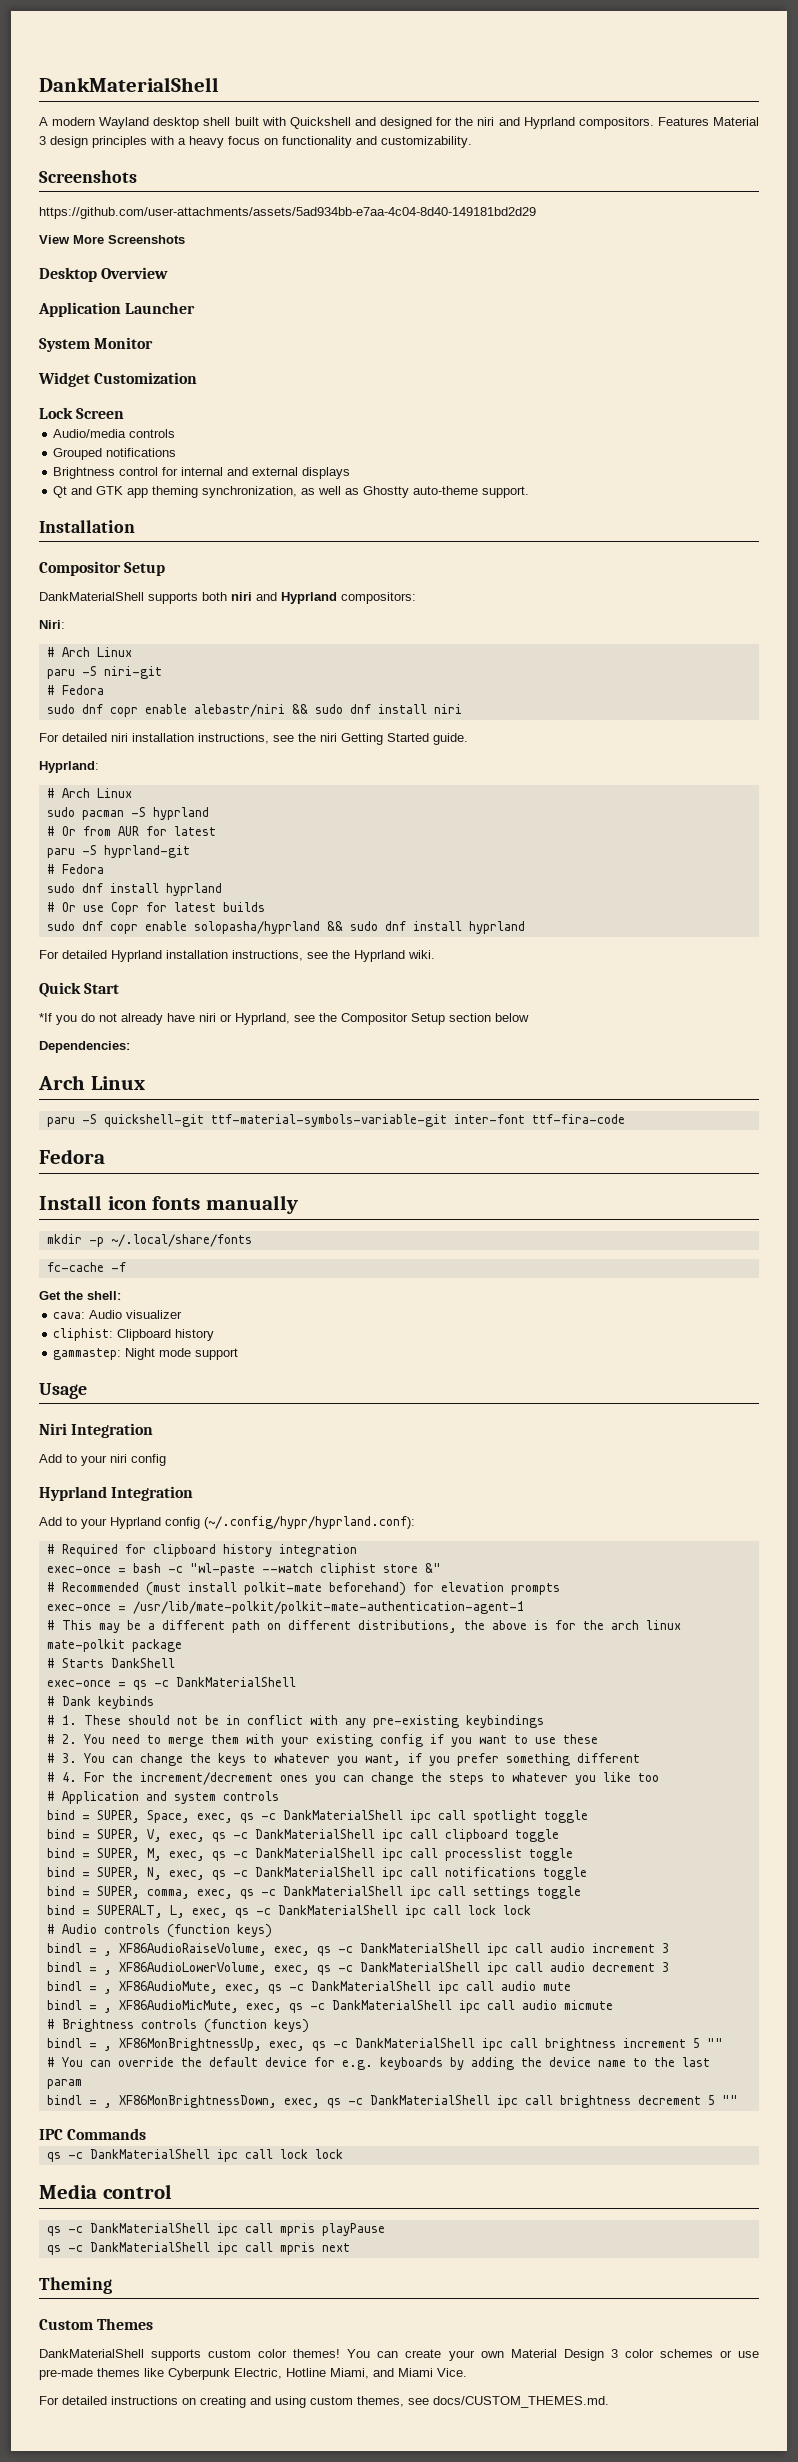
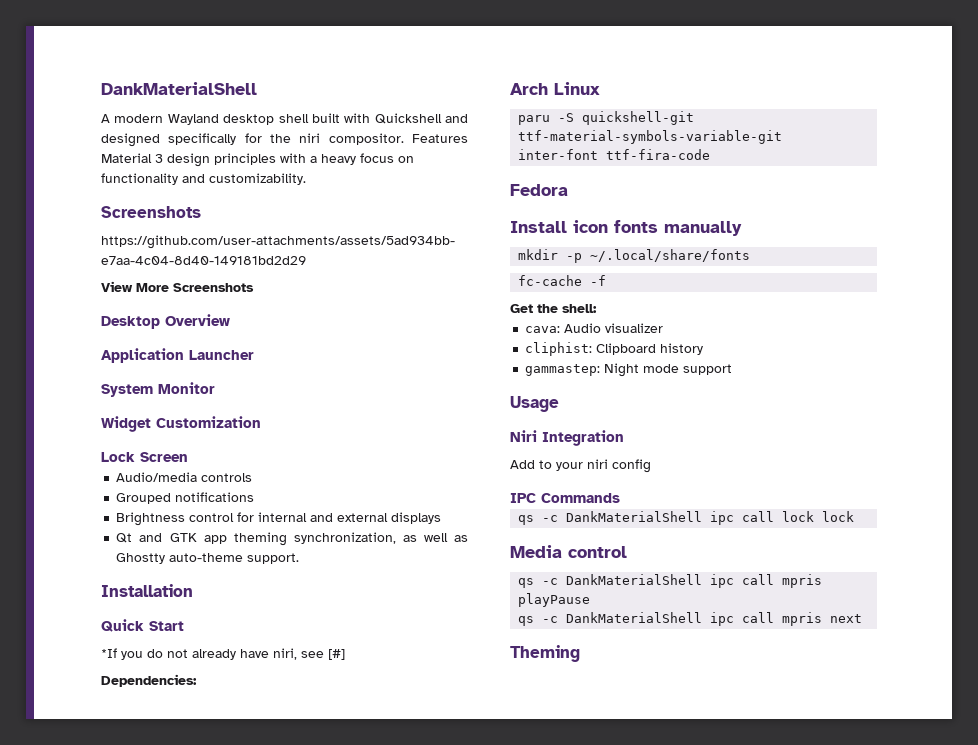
(433, 123) none -> [168,133,237,145] specifically
[498,117,654,129] and Hyprland compositors. -> [328,133,404,145] compositor.
[39,561,166,576] [39,592,416,604] [39,620,65,629] [46,647,132,657] [46,666,162,679] [46,685,104,695] [46,704,462,717] [39,733,468,745] [39,761,99,773] [46,788,132,798] [46,807,209,820] [46,826,216,836] [46,845,190,858] [46,864,104,874] [46,883,222,896] [46,902,265,915] [46,921,525,934] [39,950,435,962] // Compositor Setup // DankMaterialShell supports both niri and Hyprland compositors: // Niri: // # Arch Linux // paru -S niri-git // # Fedora // sudo dnf copr enable alebastr/niri && sudo dnf install niri // For detailed niri installation instructions, see the niri Getting Started guide. // Hyprland: // # Arch Linux // sudo pacman -S hyprland // # Or from AUR for latest // paru -S hyprland-git // # Fedora // sudo dnf install hyprland // # Or use Copr for latest builds // sudo dnf copr enable solopasha/hyprland && sudo dnf install hyprland // For detailed Hyprland installation instructions, see the Hyprland wiki. -> (193, 590) none
[199,1013,529,1025] niri or Hyprland, see the Compositor Setup section below -> [273,648,345,660] niri, see [#]
[39,1486,194,1501] [39,1516,415,1529] [46,1544,357,1557] [46,1563,441,1576] [46,1582,560,1596] [46,1601,524,1614] [46,1620,681,1633] [46,1639,182,1652] [46,1658,175,1668] [46,1677,296,1690] [46,1696,154,1709] [46,1715,544,1728] [46,1734,598,1747] [46,1753,640,1766] [46,1772,659,1785] [46,1791,279,1804] [46,1810,588,1823] [46,1829,559,1842] [46,1848,573,1861] [46,1867,587,1880] [46,1886,581,1899] [46,1905,531,1918] [46,1924,272,1938] [46,1943,669,1956] [46,1962,669,1975] [46,1981,571,1994] [46,2000,613,2013] [46,2019,309,2033] [46,2038,723,2051] [46,2057,710,2070] [46,2079,82,2089] [46,2095,738,2108] // Hyprland Integration // Add to your Hyprland config (~/.config/hypr/hyprland.conf): // # Required for clipboard history integration // exec-once = bash -c "wl-paste --watch cliphist store &" // # Recommended (must install polkit-mate beforehand) for elevation prompts // exec-once = /usr/lib/mate-polkit/polkit-mate-authentication-agent-1 // # This may be a different path on different distributions, the above is for the arch linux mate-polkit package // # Starts DankShell // exec-once = qs -c DankMaterialShell // # Dank keybinds // # 1. These should not be in conflict with any pre-existing keybindings // # 2. You need to merge them with your existing config if you want to use these // # 3. You can change the keys to whatever you want, if you prefer something different // # 4. For the increment/decrement ones you can change the steps to whatever you like too // # Application and system controls // bind = SUPER, Space, exec, qs -c DankMaterialShell ipc call spotlight toggle // bind = SUPER, V, exec, qs -c DankMaterialShell ipc call clipboard toggle // bind = SUPER, M, exec, qs -c DankMaterialShell ipc call processlist toggle // bind = SUPER, N, exec, qs -c DankMaterialShell ipc call notifications toggle // bind = SUPER, comma, exec, qs -c DankMaterialShell ipc call settings toggle // bind = SUPERALT, L, exec, qs -c DankMaterialShell ipc call lock lock // # Audio controls (function keys) // bindl = , XF86AudioRaiseVolume, exec, qs -c DankMaterialShell ipc call audio increment 3 // bindl = , XF86AudioLowerVolume, exec, qs -c DankMaterialShell ipc call audio decrement 3 // bindl = , XF86AudioMute, exec, qs -c DankMaterialShell ipc call audio mute // bindl = , XF86AudioMicMute, exec, qs -c DankMaterialShell ipc call audio micmute // # Brightness controls (function keys) // bindl = , XF86MonBrightnessUp, exec, qs -c DankMaterialShell ipc call brightness increment 5 "" // # You can override the default device for e.g. keyboards by adding the device name to the last param // bindl = , XF86MonBrightnessDown, exec, qs -c DankMaterialShell ipc call brightness decrement 5 "" -> (651, 466) none
[39,2318,154,2330] [39,2349,759,2361] [39,2368,467,2380] [39,2396,609,2408] // Custom Themes // DankMaterialShell supports custom color themes! You can create your own Material Design 3 color schemes or use pre-made themes like Cyberpunk Electric, Hotline Miami, and Miami Vice. // For detailed instructions on creating and using custom themes, see docs/CUSTOM_THEMES.md. -> (580, 653) none

